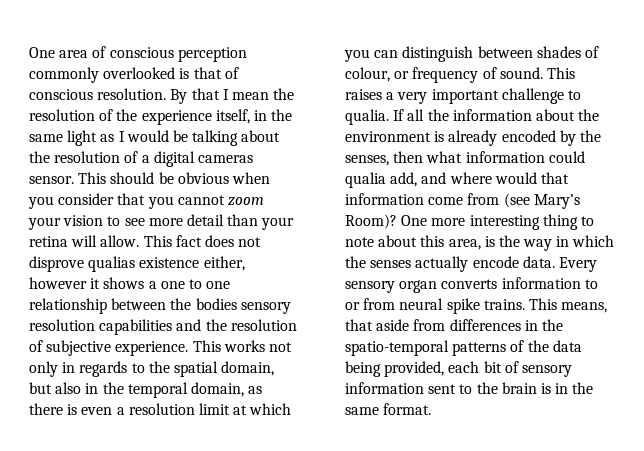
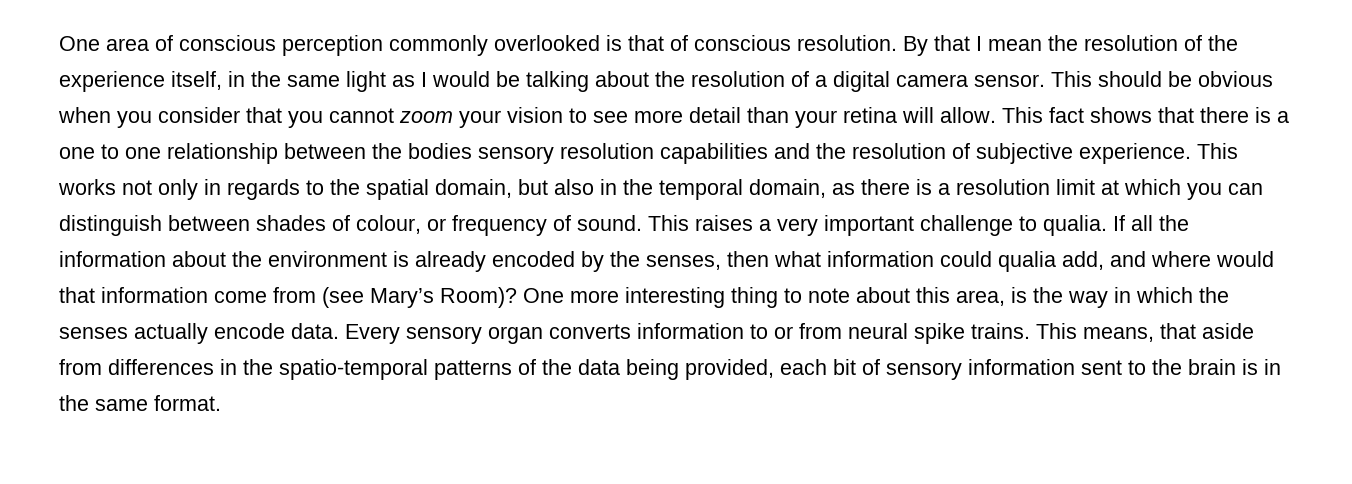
[197,155,253,163] cameras -> [896,74,968,87] camera
[204,235,262,247] [29,256,245,272] [29,277,145,289] does not disprove qualias existence either, however it shows -> [1090,107,1271,123] shows that there is
[81,407,113,415] even -> (932, 187) none

